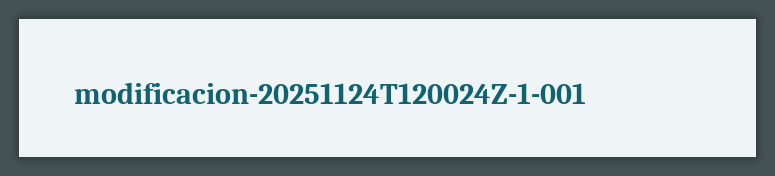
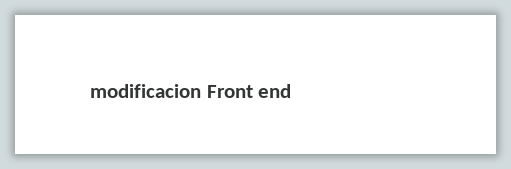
[74,82,586,104] modificacion-20251124T120024Z-1-001 -> [90,84,292,98] modificacion Front end

